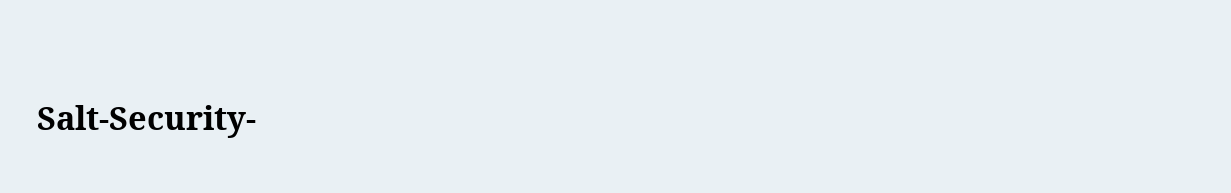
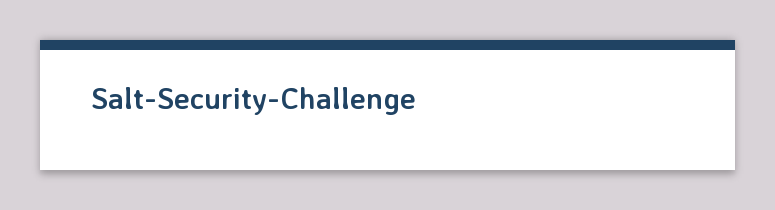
[37,105,256,138] Salt-Security- -> [91,87,416,115] Salt-Security-Challenge

